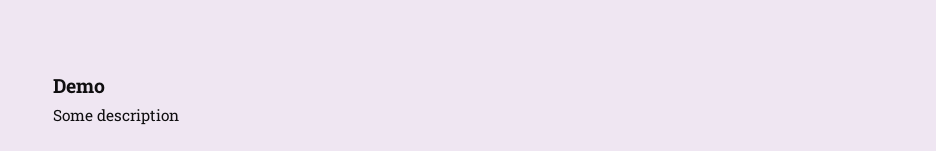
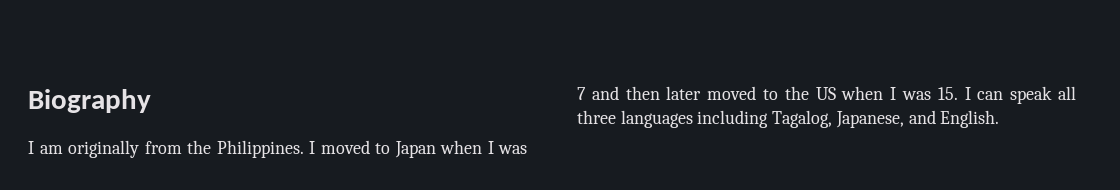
[53,79,105,94] [53,109,180,125] Demo // Some description -> [28,89,151,113] [28,140,527,158] [577,86,1076,104] [577,110,1000,128] Biography // I am originally from the Philippines. I moved to Japan when I was 7 and then later moved to the US when I was 15. I can speak all three languages including Tagalog, Japanese, and English.

